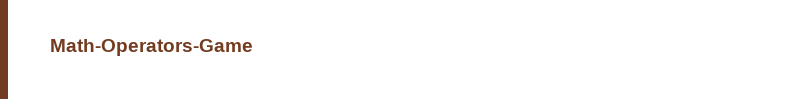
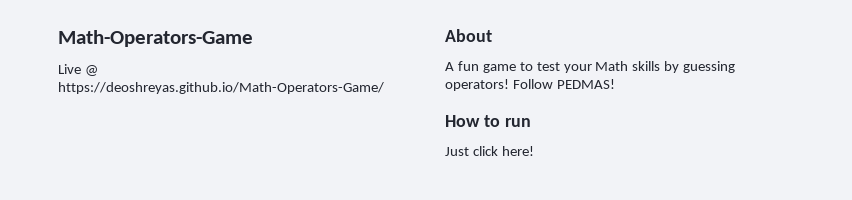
(253, 47) none -> [58,64,98,76] [58,82,384,94] [445,29,492,42] [445,61,736,73] [445,79,615,91] [445,115,531,127] [445,146,534,156] // Live @ https://deoshreyas.github.io/Math-Operators-Game/ // About // A fun game to test your Math skills by guessing operators! Follow PEDMAS! // How to run // Just click here!

